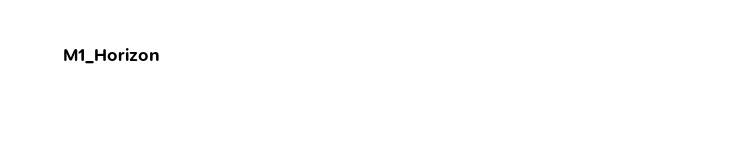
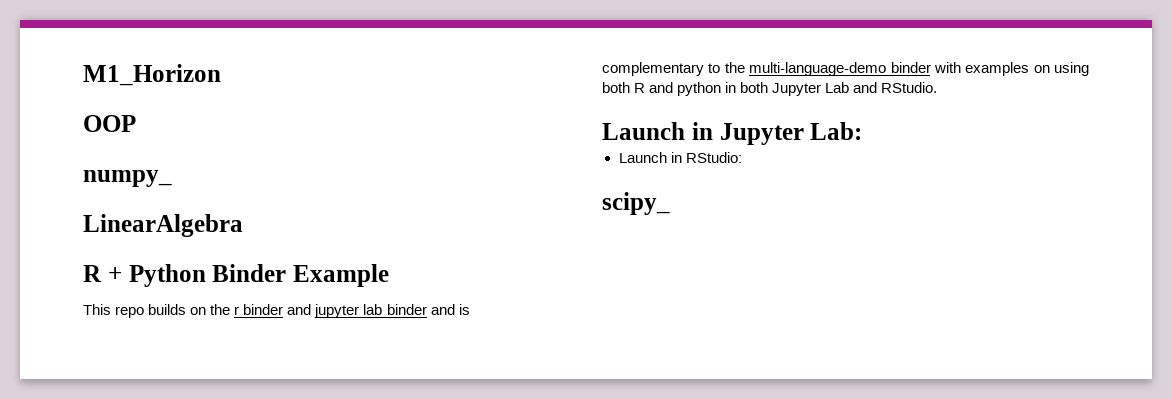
(160, 56) none -> [83,115,136,132] [83,170,172,187] [83,214,243,237] [83,264,389,287] [83,304,470,318] [602,62,1089,76] [602,82,938,96] [602,122,863,145] [618,152,742,163] [602,192,670,215] // OOP // numpy_ // LinearAlgebra // R + Python Binder Example // This repo builds on the r binder and jupyter lab binder and is complementary to the multi-language-demo binder with examples on using both R and python in both Jupyter Lab and RStudio. // Launch in Jupyter Lab: // Launch in RStudio: // scipy_

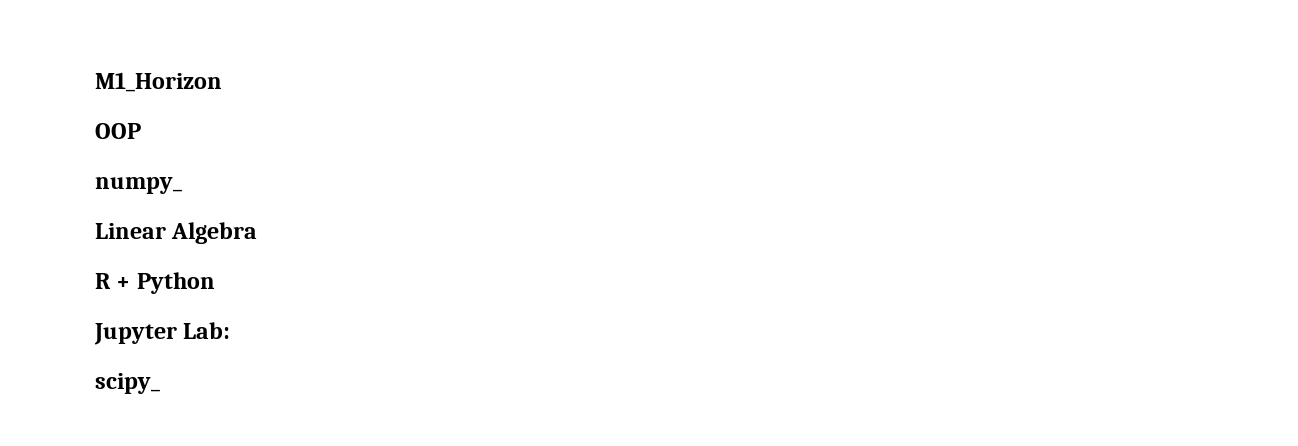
[83,214,243,237] LinearAlgebra -> [95,222,258,244] Linear Algebra
[212,264,389,287] [83,304,470,318] [602,62,1089,76] [602,82,938,96] [602,122,713,140] Binder Example // This repo builds on the r binder and jupyter lab binder and is complementary to the multi-language-demo binder with examples on using both R and python in both Jupyter Lab and RStudio. // Launch in -> (215, 283) //
[618,152,742,163] // Launch in RStudio: -> (231, 330) none

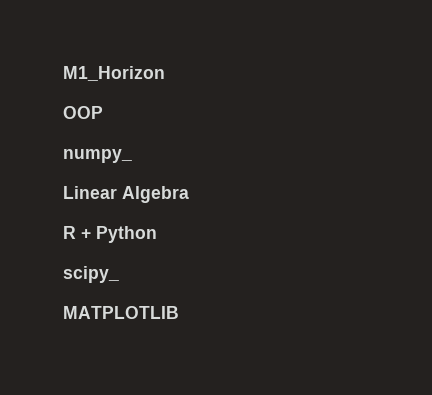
[94,322,231,345] [95,373,160,394] Jupyter Lab: // scipy_ -> [63,266,119,283] [63,306,179,319] scipy_ // MATPLOTLIB

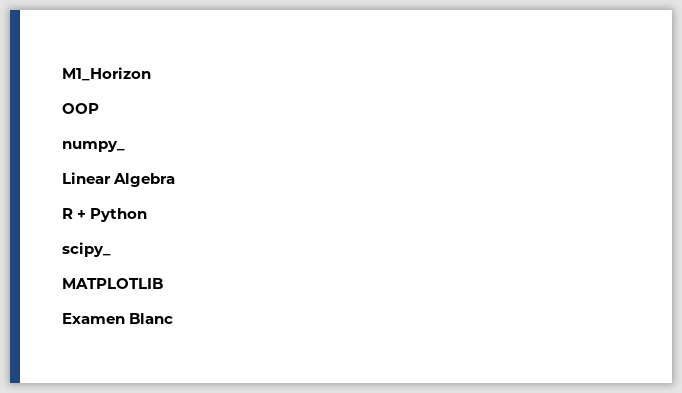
(179, 312) none -> [62,313,174,324] // Examen Blanc

